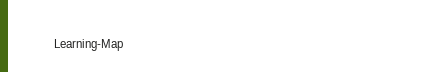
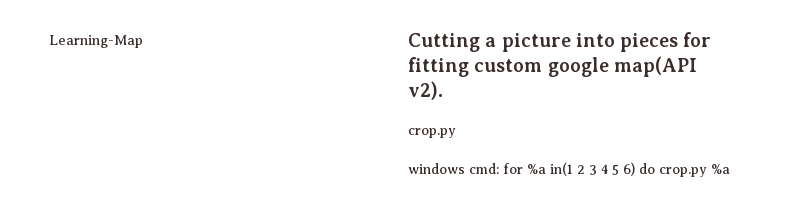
(123, 45) none -> [408,32,712,52] [408,56,697,77] [408,81,443,100] [408,128,456,138] [408,162,730,177] // Cutting a picture into pieces for fitting custom google map(API v2). // crop.py // windows cmd: for %a in(1 2 3 4 5 6) do crop.py %a

